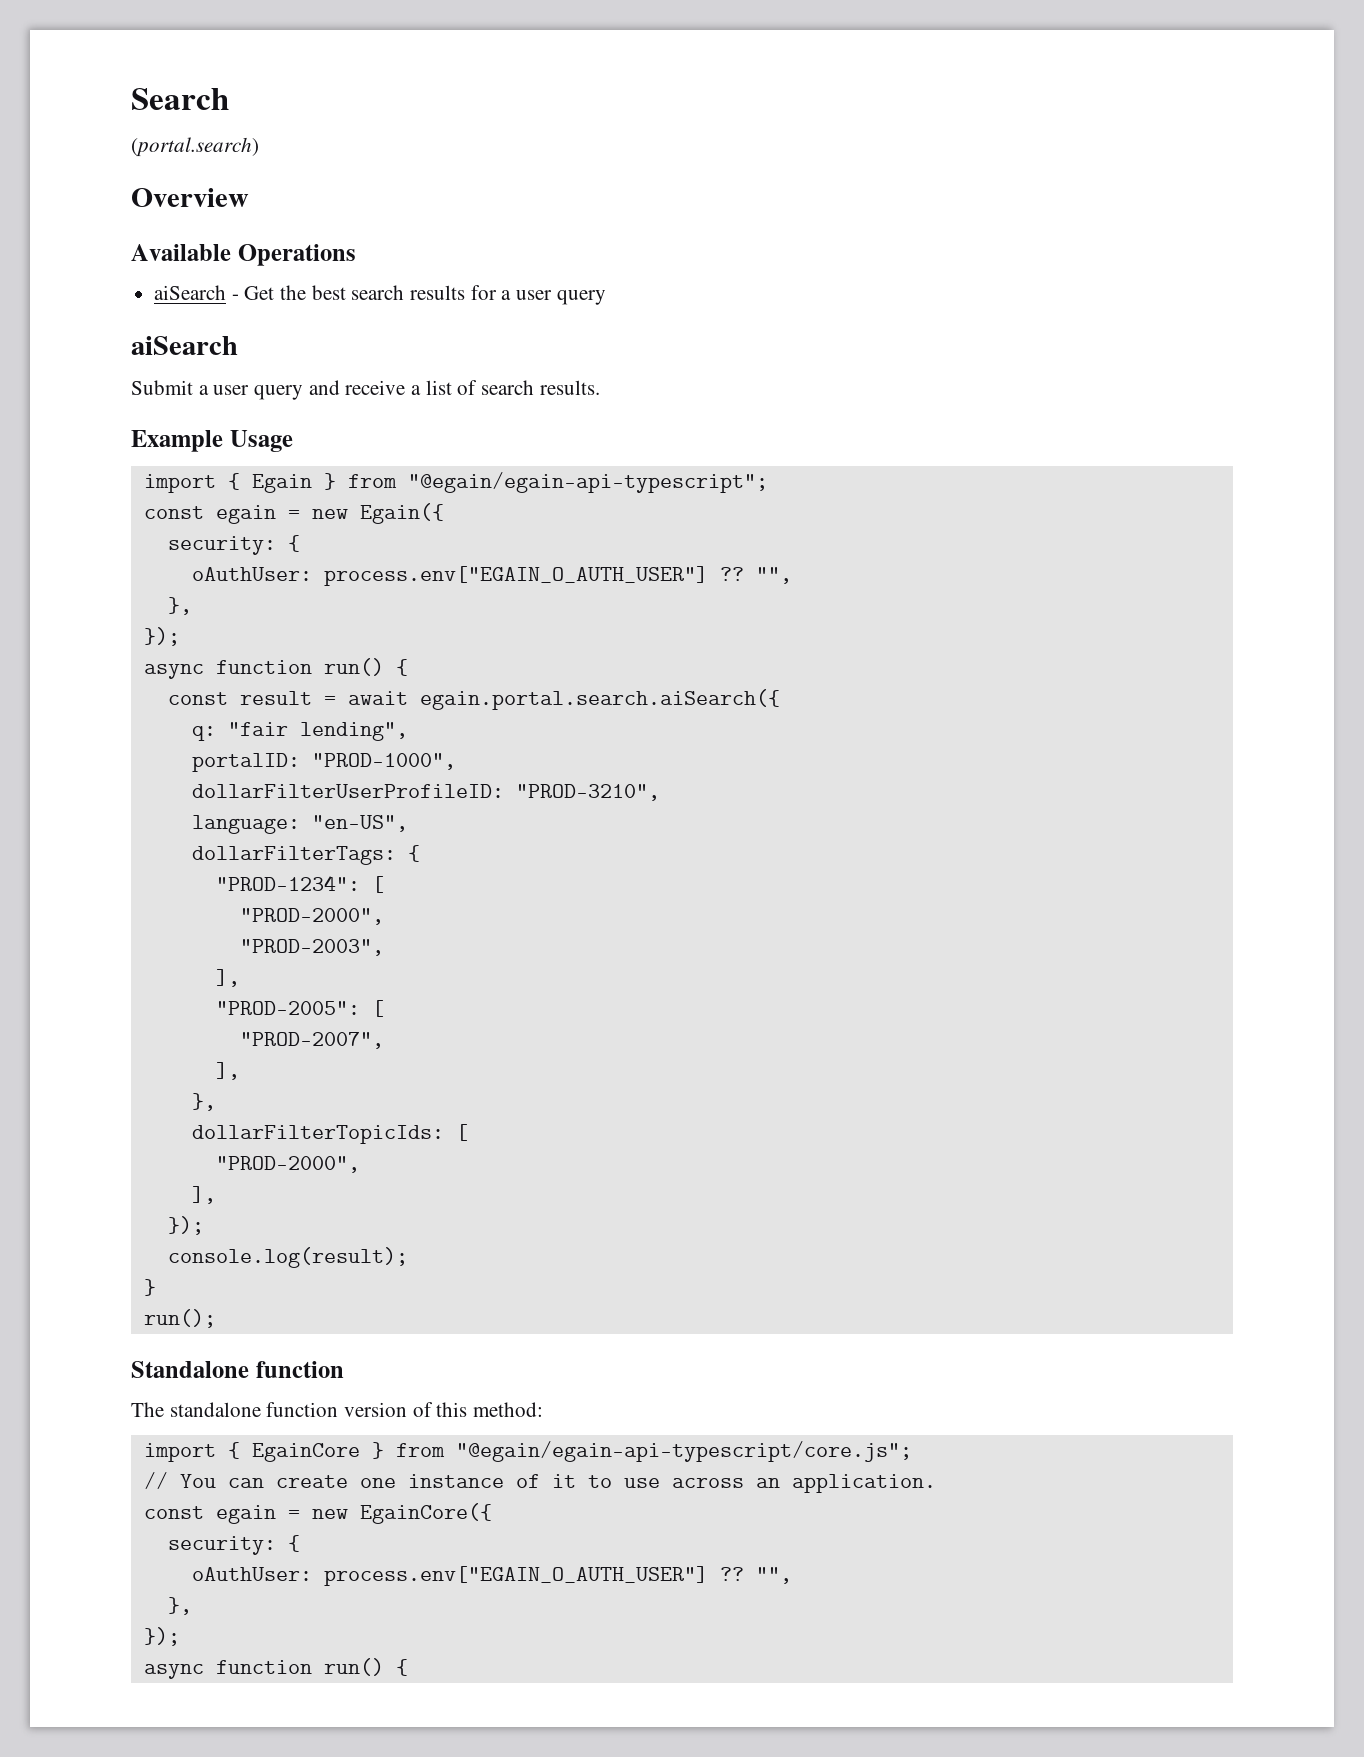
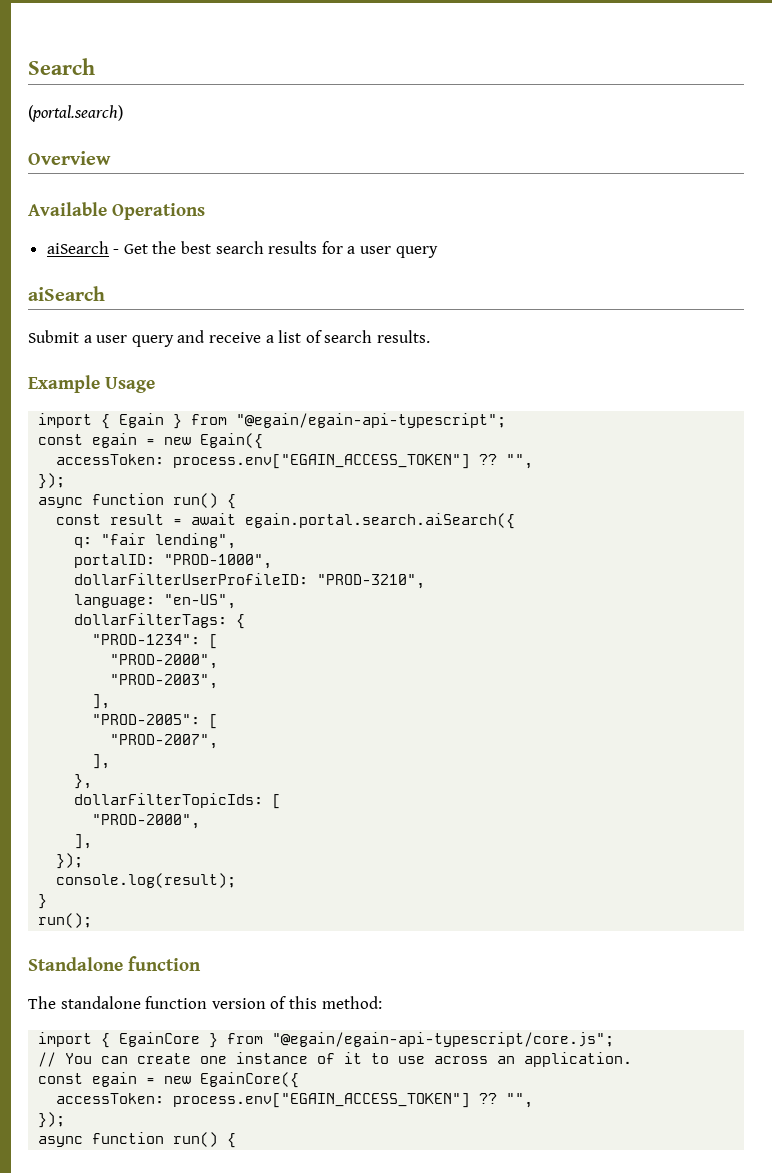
[167,535,300,555] [191,566,792,586] [167,597,192,615] security: { // oAuthUser: process.env["EGAIN_O_AUTH_USER"] ?? "", // }, -> [56,454,534,469] accessToken: process.env["EGAIN_ACCESS_TOKEN"] ?? "",
[167,1535,300,1555] [191,1566,792,1586] [167,1597,192,1615] security: { // oAuthUser: process.env["EGAIN_O_AUTH_USER"] ?? "", // }, -> [56,1093,534,1108] accessToken: process.env["EGAIN_ACCESS_TOKEN"] ?? "",

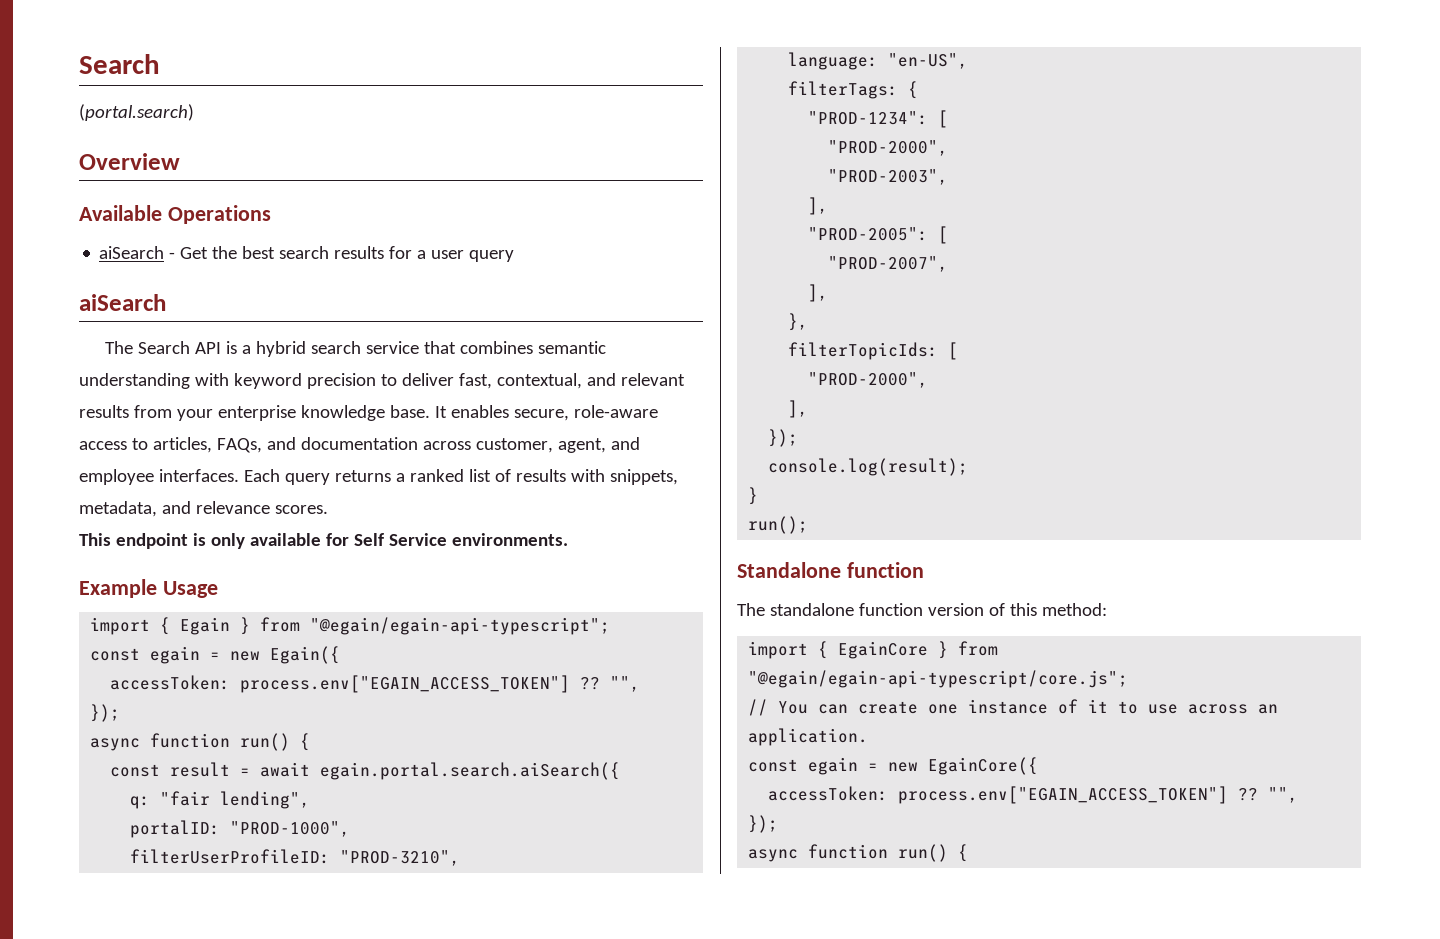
[28,330,430,347] Submit a user query and receive a list of search results. -> [105,341,607,357] [79,373,685,389] [79,405,658,421] [79,437,640,453] [79,469,678,485] [79,501,328,517] [79,533,568,549] The Search API is a hybrid search service that combines semantic understanding with keyword precision to deliver fast, contextual, and relevant results from your enterprise knowledge base. It enables secure, role-aware access to articles, FAQs, and documentation across customer, agent, and employee interfaces. Each query returns a ranked list of results with snippets, metadata, and relevance scores. // This endpoint is only available for Self Service environments.
[74,573,309,585] dollarFilterUserProfileID: -> [130,849,331,864] filterUserProfileID:
[74,613,228,628] dollarFilterTags: -> [788,81,899,99] filterTags:
[74,793,264,808] dollarFilterTopicIds: -> [788,342,939,360] filterTopicIds:

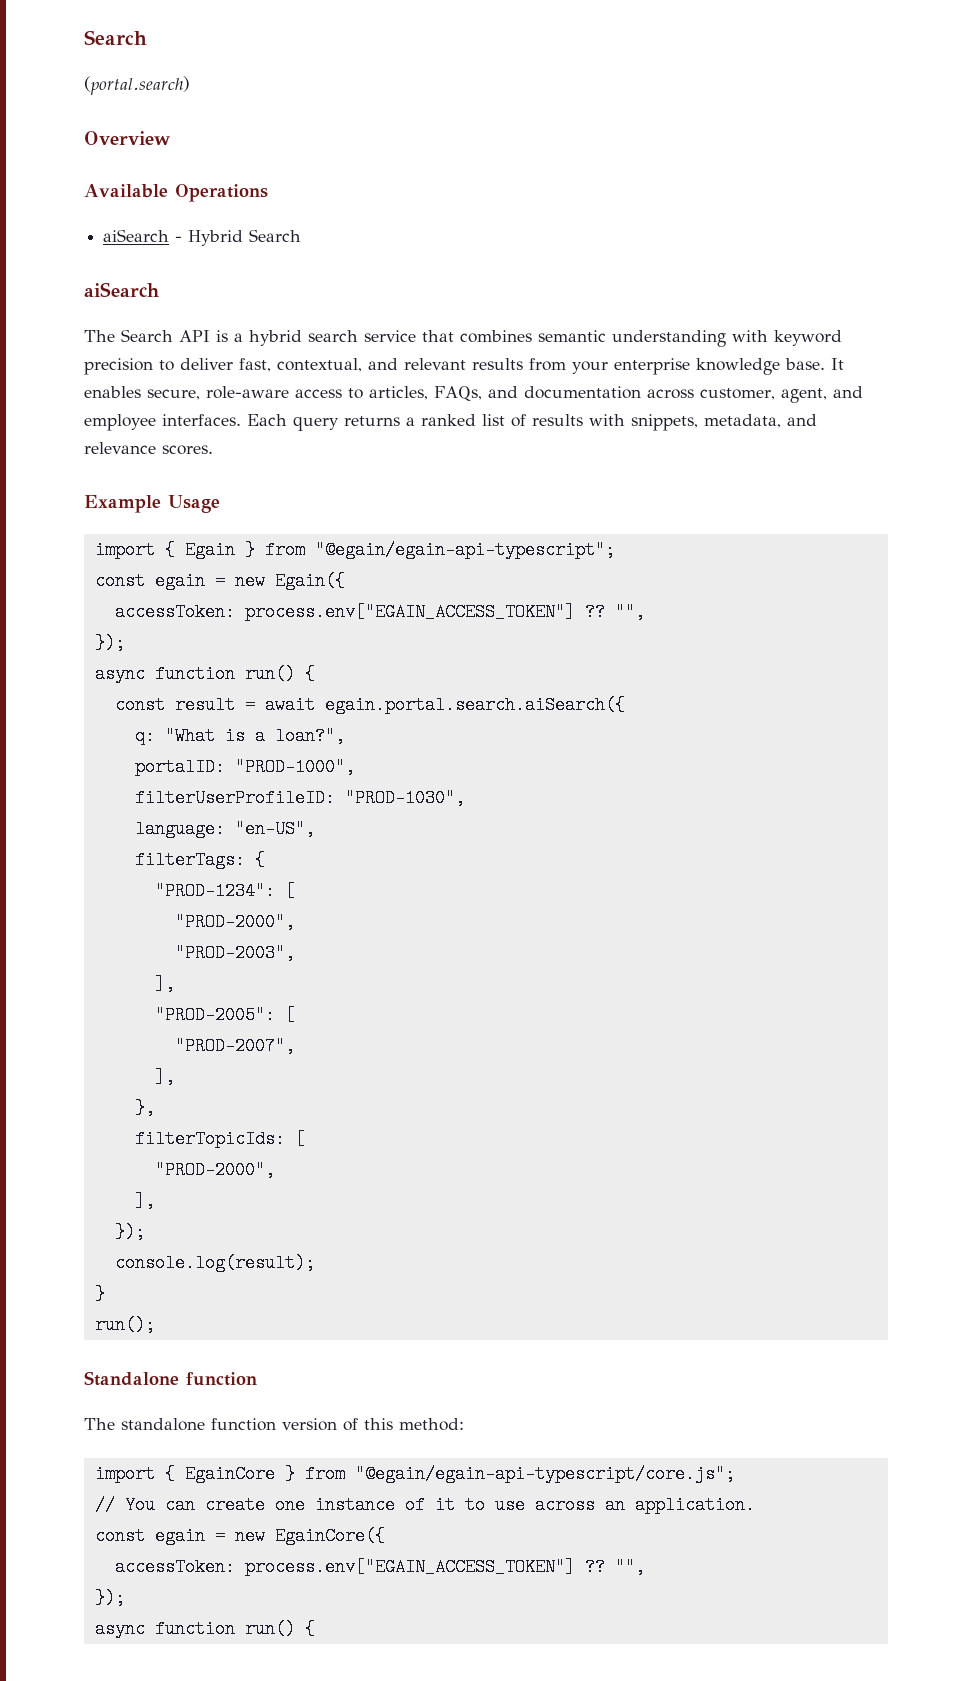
[180,246,515,262] Get the best search results for a user query -> [188,229,302,246] Hybrid Search
[79,533,568,549] // This endpoint is only available for Self Service environments. -> (213, 450) none
[160,791,311,809] "fair lending", -> [164,727,345,745] "What is a loan?",
[340,850,461,866] "PROD-3210", -> [344,789,465,807] "PROD-1030",

